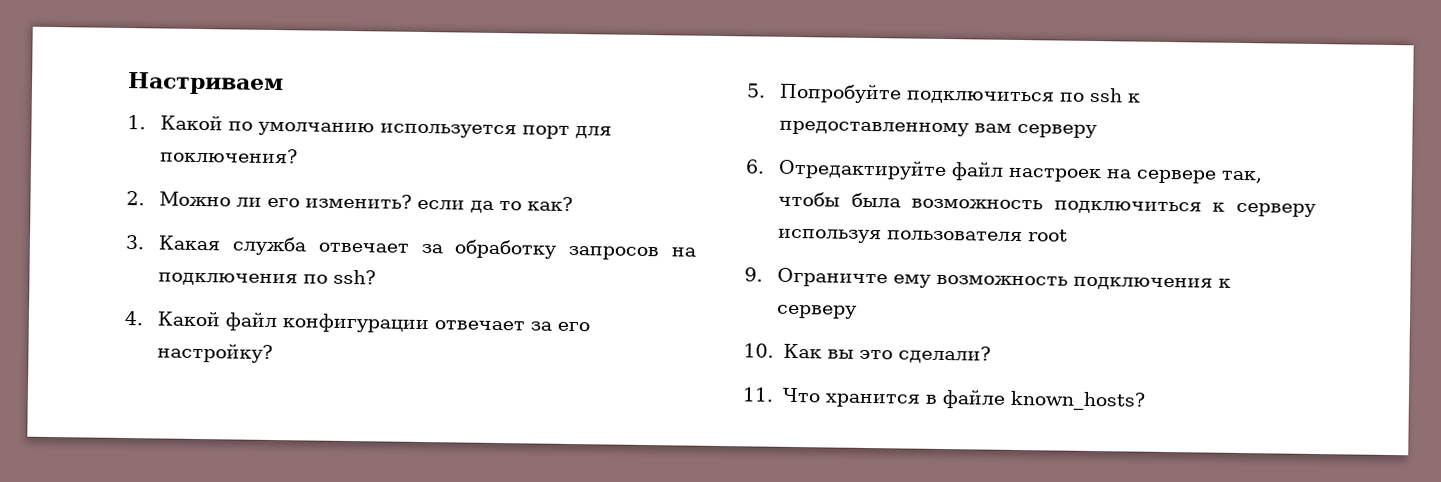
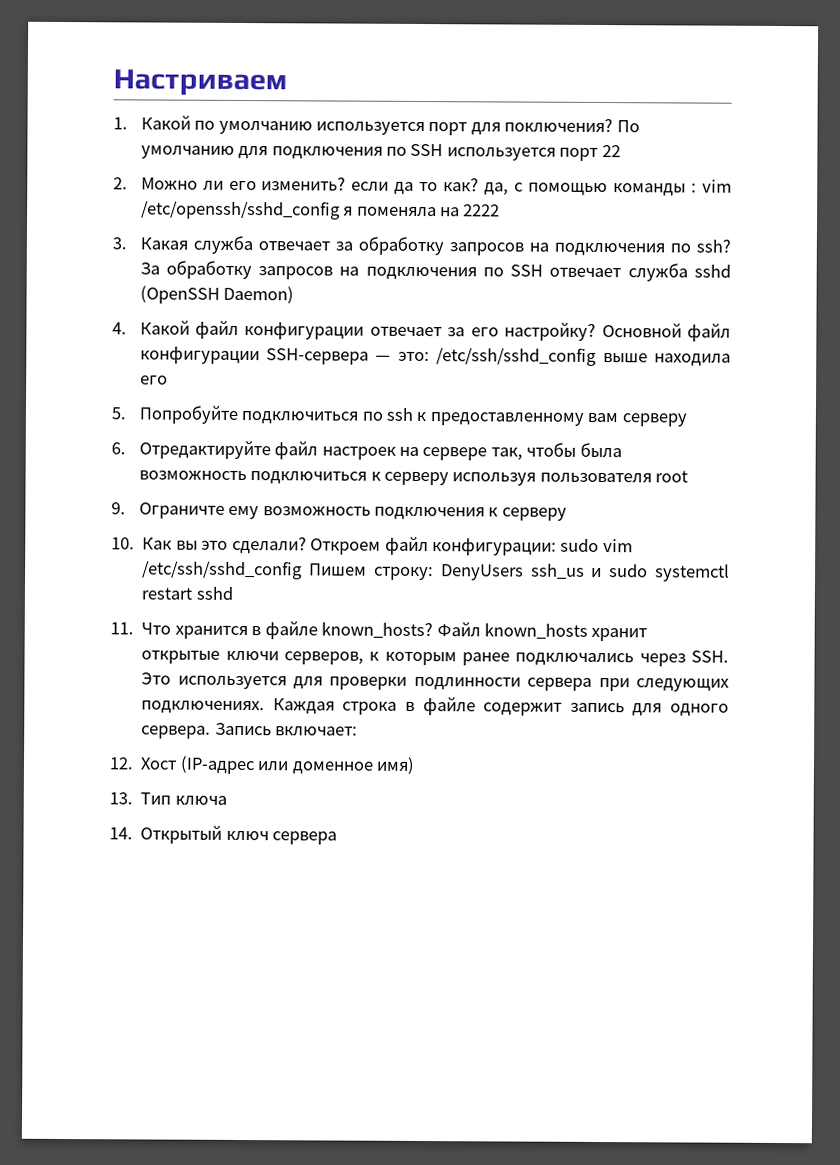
(299, 155) none -> [616,120,640,133] [140,143,621,161] По умолчанию для подключения по SSH используется порт 22
(574, 204) none -> [484,179,733,197] [140,200,501,220] да, с помощью команды : vim /etc/openssh/sshd_config я поменяла на 2222
(377, 277) none -> [139,260,732,282] [139,285,295,304] За обработку запросов на подключения по SSH отвечает служба sshd (OpenSSH Daemon)
(274, 353) none -> [601,323,732,342] [139,346,731,367] [139,375,168,385] Основной файл конфигурации SSH-сервера — это: /etc/ssh/sshd_config выше находила его
(991, 354) none -> [310,536,633,556] [142,560,730,582] [141,586,233,600] Откроем файл конфигурации: sudo vim /etc/ssh/sshd_config Пишем строку: DenyUsers ssh_us и sudo systemctl restart sshd
(1145, 400) none -> [436,622,648,642] [141,650,729,667] [141,672,729,692] [141,697,729,717] [141,722,359,739] [109,755,416,775] [109,792,227,805] [109,825,338,845] Файл known_hosts хранит открытые ключи серверов, к которым ранее подключались через SSH. Это используется для проверки подлинности сервера при следующих подключениях. Каждая строка в файле содержит запись для одного сервера. Запись включает: // 12. Хост (IP-адрес или доменное имя) // 13. Тип ключа // 14. Открытый ключ сервера

